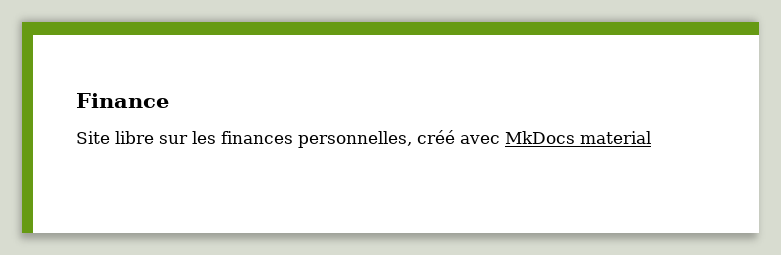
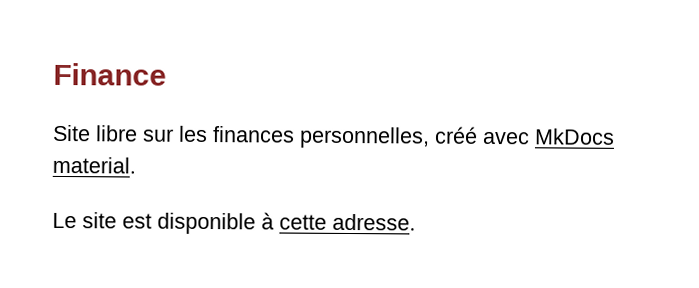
[580,131,651,144] material -> [52,156,136,174] [52,212,416,235] material. // Le site est disponible à cette adresse.

